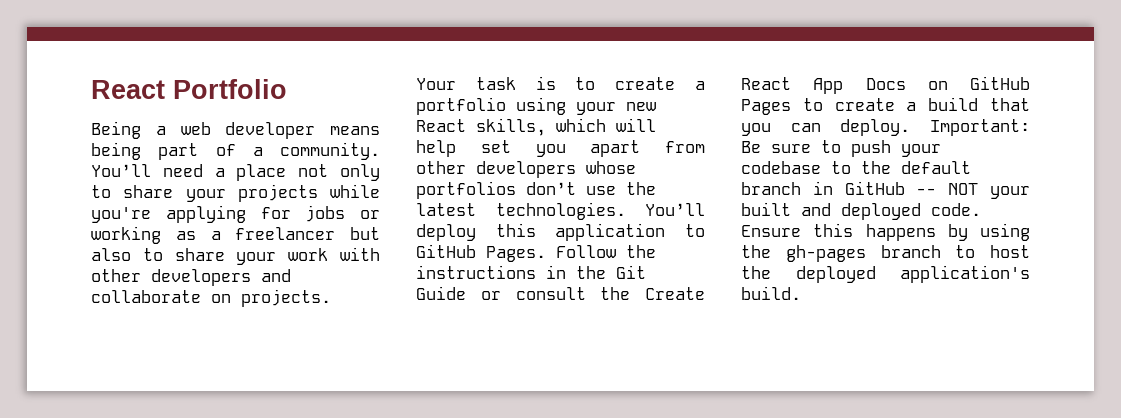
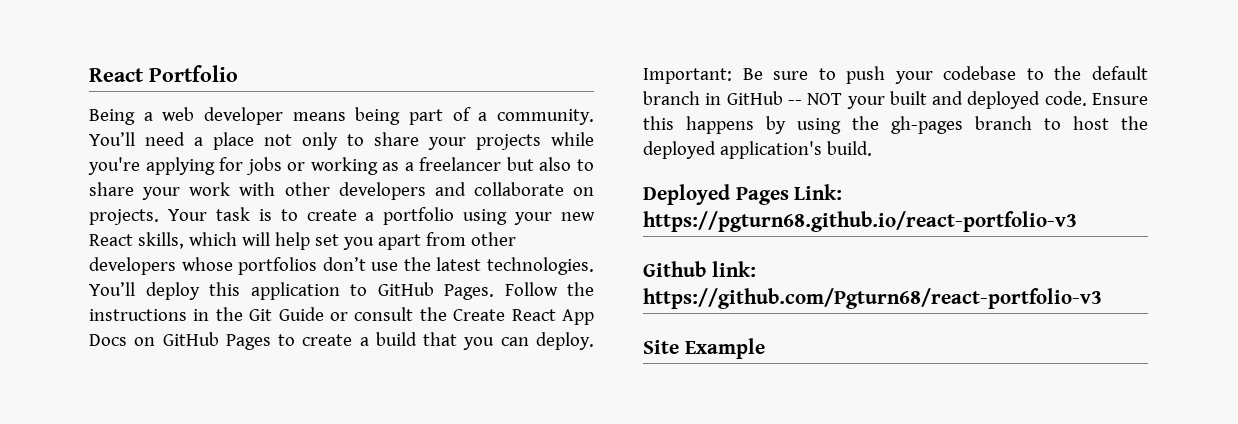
(801, 293) none -> [643,184,843,205] [643,211,1077,232] [643,261,756,277] [643,288,1102,309] [643,338,765,359] // Deployed Pages Link: https://pgturn68.github.io/react-portfolio-v3 // Github link: https://github.com/Pgturn68/react-portfolio-v3 // Site Example

